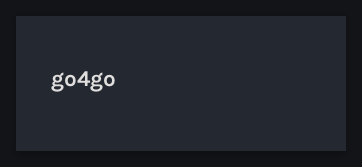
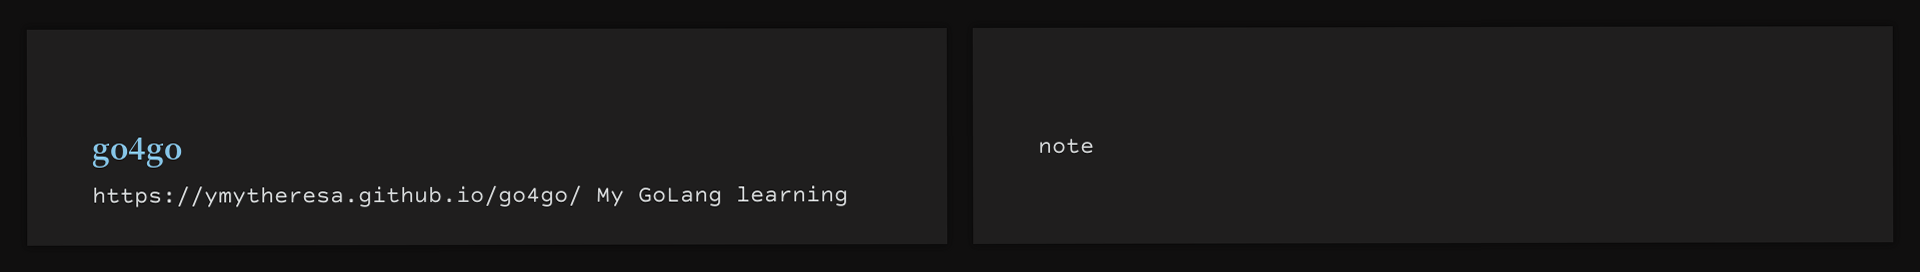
(116, 81) none -> [92,185,849,208] [1038,138,1095,154] // https://ymytheresa.github.io/go4go/ My GoLang learning note

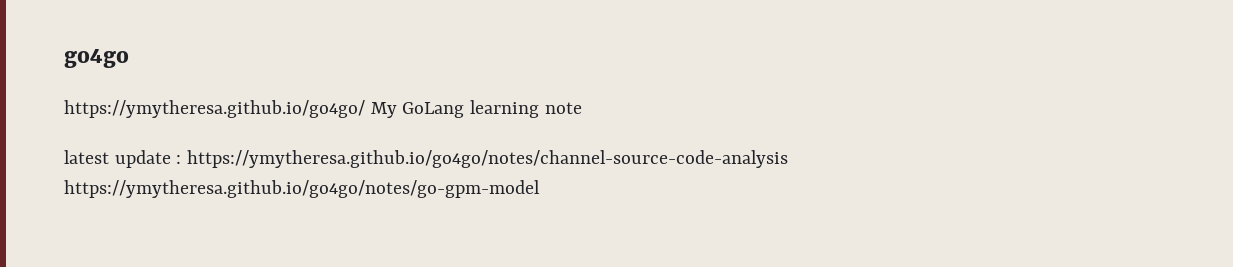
(1095, 146) none -> [64,150,789,168] [64,180,540,198] // latest update : https://ymytheresa.github.io/go4go/notes/channel-source-code-analysis https://ymytheresa.github.io/go4go/notes/go-gpm-model

